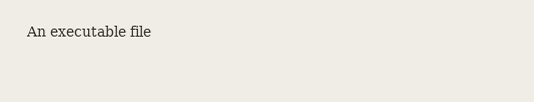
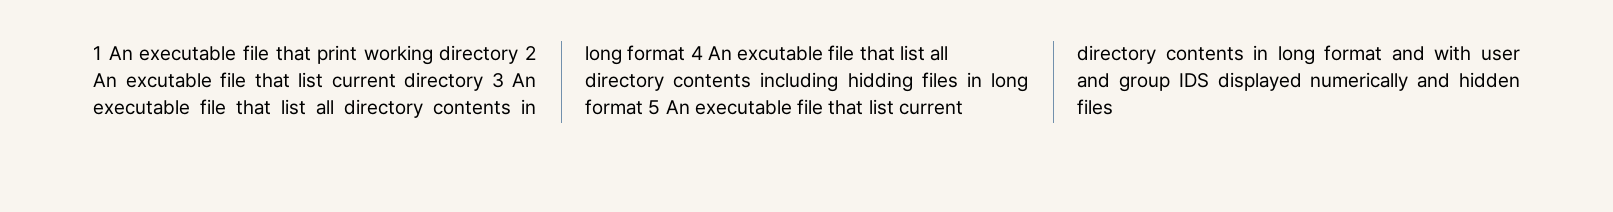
[26,25,152,37] An executable file -> [93,45,536,65] [93,72,536,91] [93,99,536,118] [585,45,949,65] [585,72,1028,92] [585,99,963,115] [1077,45,1520,65] [1077,72,1520,92] [1077,99,1113,115] 1 An executable file that print working directory 2 An excutable file that list current directory 3 An executable file that list all directory contents in long format 4 An excutable file that list all directory contents including hidding files in long format 5 An executable file that list current directory contents in long format and with user and group IDS displayed numerically and hidden files

